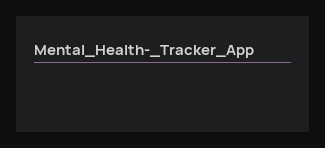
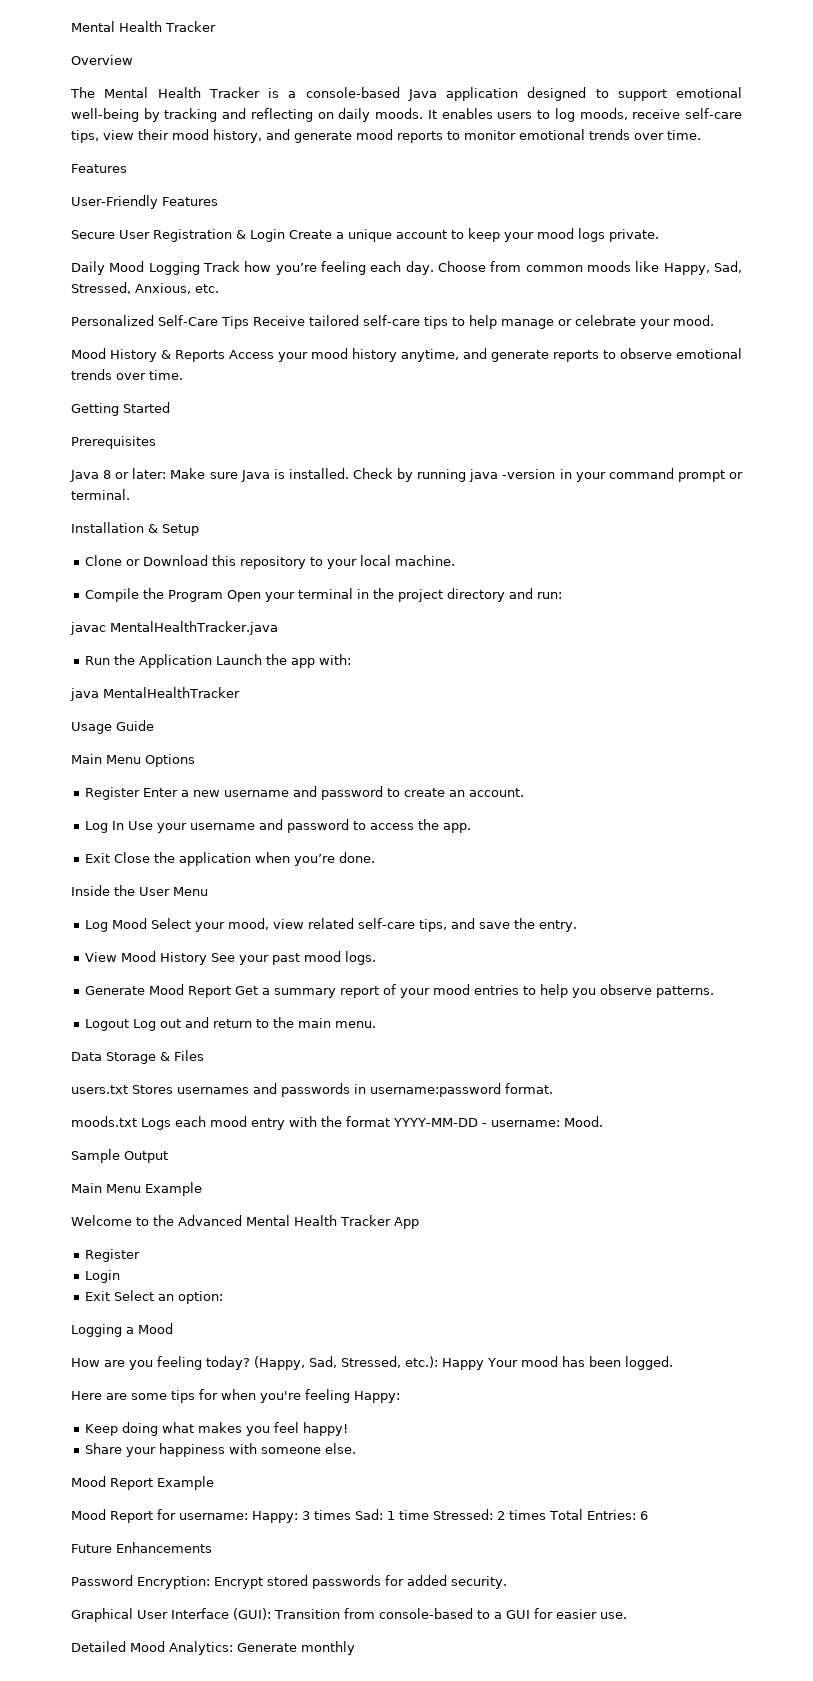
[34,45,254,58] Mental_Health-_Tracker_App -> [71,21,216,32] [71,55,133,65] [70,87,743,101] [71,108,743,122] [71,129,701,143] [71,164,127,173] [71,195,218,209] [71,228,659,242] [71,261,743,275] [71,282,219,294] [71,315,714,329] [71,348,742,362] [71,369,183,380] [71,402,170,416] [71,436,156,449] [70,468,743,482] [71,489,130,500] [71,522,199,536] [85,555,456,569] [85,588,563,602] [70,621,278,635] [85,654,352,668] [70,687,240,701] [71,720,154,734] [71,754,195,767] [85,786,525,800] [85,819,472,833] [85,852,376,866] [71,885,208,896] [85,918,578,932] [85,951,377,965] [85,984,715,998] [85,1017,377,1031] [71,1050,204,1064] [71,1083,553,1097] [71,1116,603,1130] [71,1149,168,1163] [71,1182,202,1196] [71,1215,419,1229] [85,1249,141,1262] [85,1270,121,1283] [85,1290,224,1304] [71,1323,173,1337] [71,1356,673,1370] [71,1389,400,1403] [85,1422,349,1436] [85,1443,357,1457] [71,1476,214,1490] [71,1509,648,1523] [71,1542,212,1553] [71,1575,507,1589] [71,1608,627,1622] [71,1641,355,1655] Mental Health Tracker // Overview // The Mental Health Tracker is a console-based Java application designed to support emotional well-being by tracking and reflecting on daily moods. It enables users to log moods, receive self-care tips, view their mood history, and generate mood reports to monitor emotional trends over time. // Features // User-Friendly Features // Secure User Registration & Login Create a unique account to keep your mood logs private. // Daily Mood Logging Track how you’re feeling each day. Choose from common moods like Happy, Sad, Stressed, Anxious, etc. // Personalized Self-Care Tips Receive tailored self-care tips to help manage or celebrate your mood. // Mood History & Reports Access your mood history anytime, and generate reports to observe emotional trends over time. // Getting Started // Prerequisites // Java 8 or later: Make sure Java is installed. Check by running java -version in your command prompt or terminal. // Installation & Setup // Clone or Download this repository to your local machine. // Compile the Program Open your terminal in the project directory and run: // javac MentalHealthTracker.java // Run the Application Launch the app with: // java MentalHealthTracker // Usage Guide // Main Menu Options // Register Enter a new username and password to create an account. // Log In Use your username and password to access the app. // Exit Close the application when you’re done. // Inside the User Menu // Log Mood Select your mood, view related self-care tips, and save the entry. // View Mood History See your past mood logs. // Generate Mood Report Get a summary report of your mood entries to help you observe patterns. // Logout Log out and return to the main menu. // Data Storage & Files // users.txt Stores usernames and passwords in username:password format. // moods.txt Logs each mood entry with the format YYYY-MM-DD - username: Mood. // Sample Output // Main Menu Example // Welcome to the Advanced Mental Health Tracker App // Register // Login // Exit Select an option: // Logging a Mood // How are you feeling today? (Happy, Sad, Stressed, etc.): Happy Your mood has been logged. // Here are some tips for when you're feeling Happy: // Keep doing what makes you feel happy! // Share your happiness with someone else. // Mood Report Example // Mood Report for username: Happy: 3 times Sad: 1 time Stressed: 2 times Total Entries: 6 // Future Enhancements // Password Encryption: Encrypt stored passwords for added security. // Graphical User Interface (GUI): Transition from console-based to a GUI for easier use. // Detailed Mood Analytics: Generate monthly

